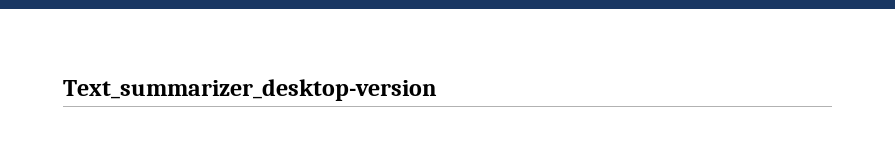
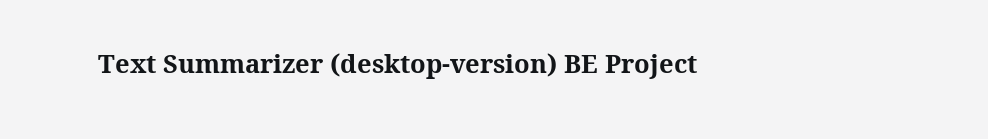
[63,79,437,101] Text_summarizer_desktop-version -> [98,53,697,79] Text Summarizer (desktop-version) BE Project

